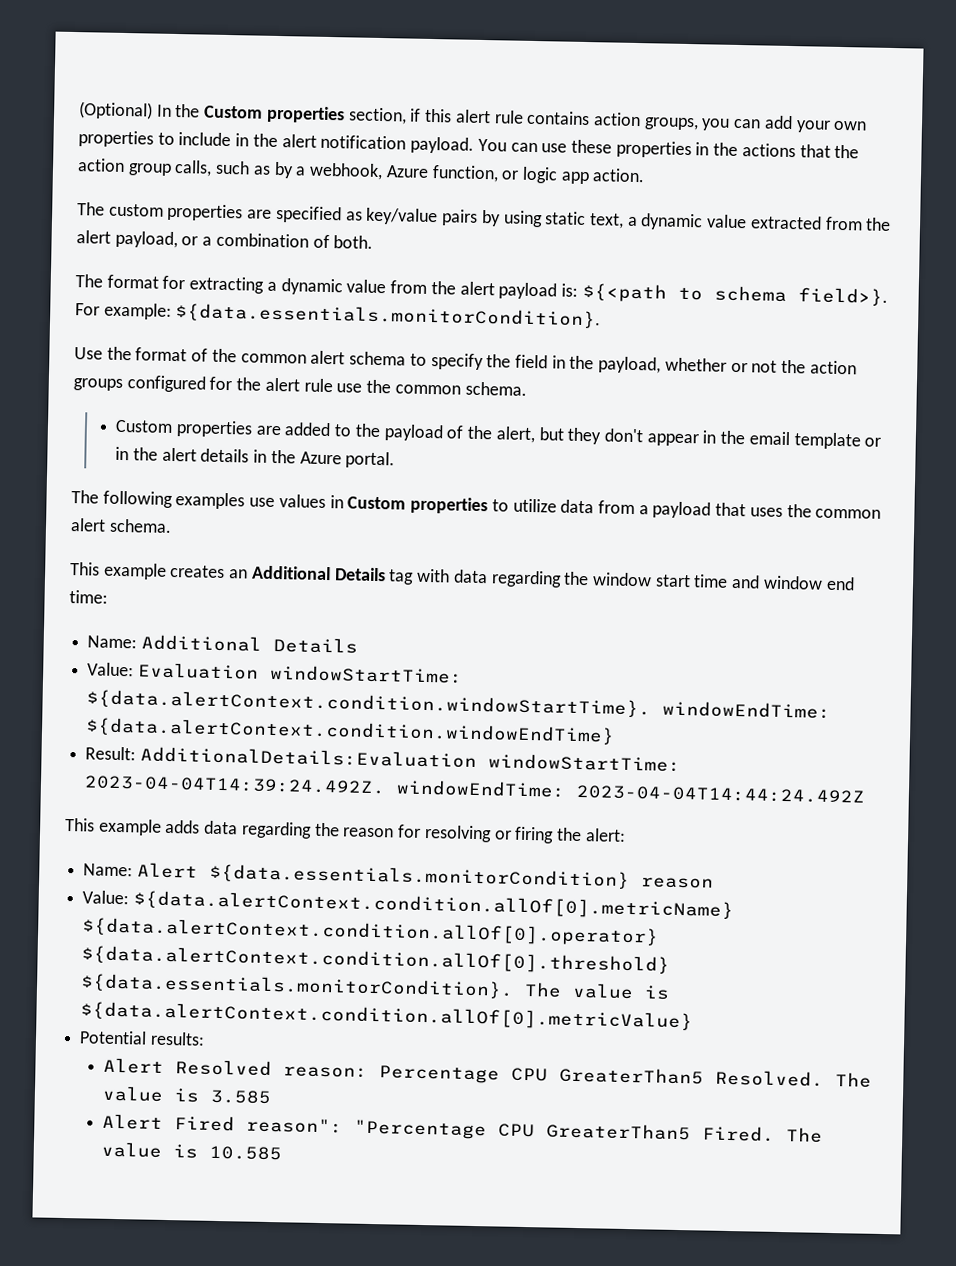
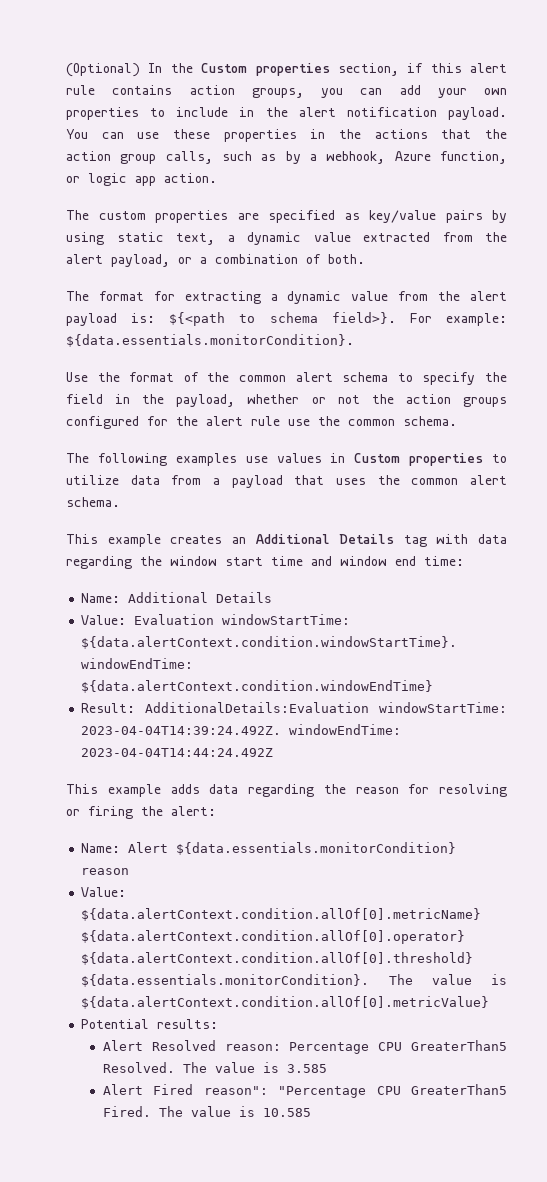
[115,419,882,450] [115,446,396,469] // Custom properties are added to the payload of the alert, but they don't appear in the email template or in the alert details in the Azure portal. -> (457, 421) none

